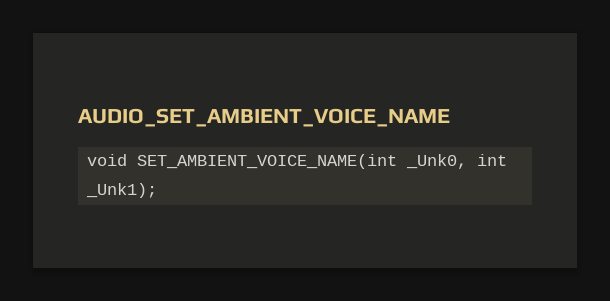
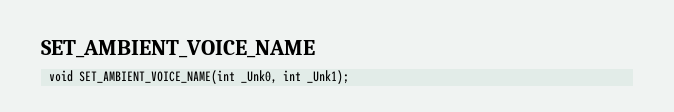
[78,108,450,127] AUDIO_SET_AMBIENT_VOICE_NAME -> [41,40,315,58] SET_AMBIENT_VOICE_NAME

